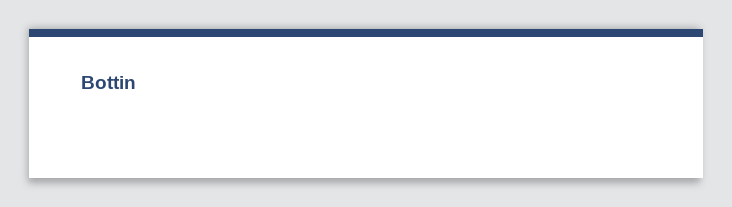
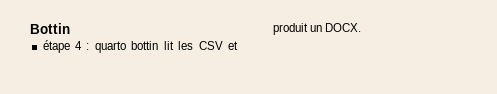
(136, 82) none -> [42,40,238,53] [272,23,361,35] // étape 4 : quarto bottin lit les CSV et produit un DOCX.

